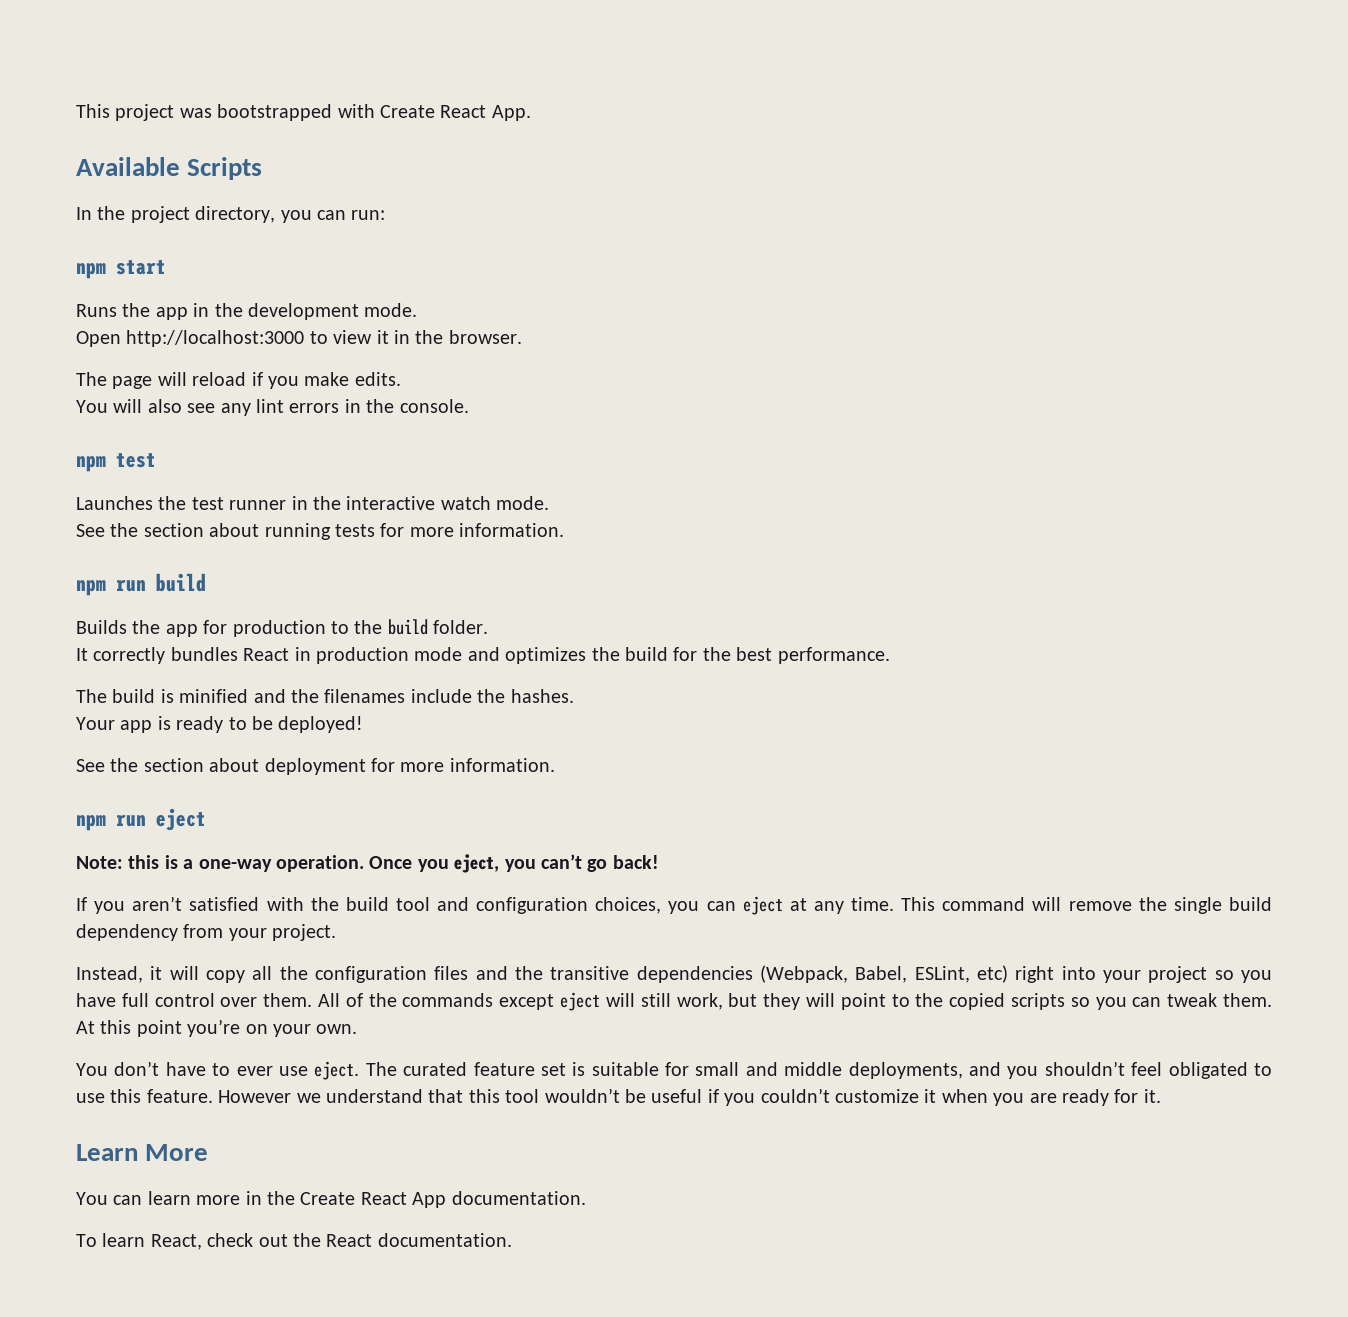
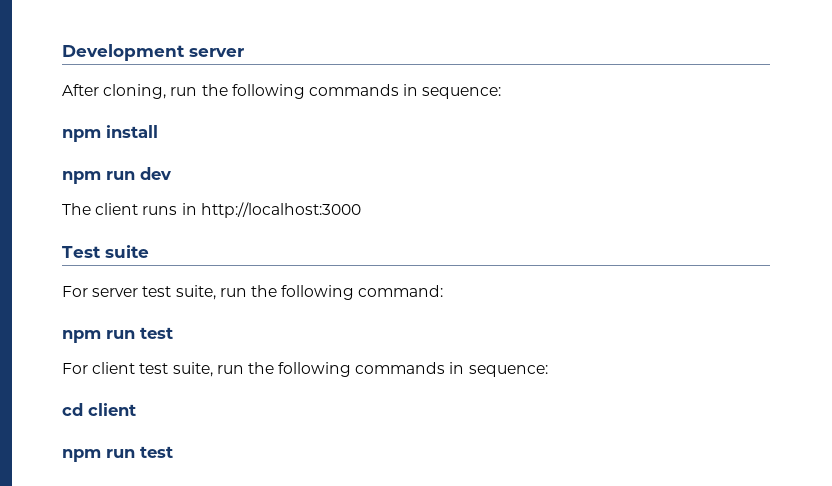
[76,104,531,121] [76,157,263,180] [76,206,386,223] [76,260,166,279] [76,303,418,320] [76,330,522,347] [76,372,401,389] [76,399,469,416] [76,453,156,472] [76,496,550,510] [76,523,565,540] [76,573,206,596] [76,619,489,637] [76,647,890,664] [76,689,574,703] [76,716,364,733] [76,758,555,775] [76,808,206,831] [76,854,659,873] [76,896,1273,915] [76,924,337,941] [76,965,1272,983] [76,992,1272,1011] [76,1019,358,1037] [76,1061,1272,1080] [76,1088,1161,1106] [76,1144,209,1161] [76,1191,586,1208] [76,1233,512,1250] This project was bootstrapped with Create React App. // Available Scripts // In the project directory, you can run: // npm start // Runs the app in the development mode. // Open http://localhost:3000 to view it in the browser. // The page will reload if you make edits. // You will also see any lint errors in the console. // npm test // Launches the test runner in the interactive watch mode. // See the section about running tests for more information. // npm run build // Builds the app for production to the build folder. // It correctly bundles React in production mode and optimizes the build for the best performance. // The build is minified and the filenames include the hashes. // Your app is ready to be deployed! // See the section about deployment for more information. // npm run eject // Note: this is a one-way operation. Once you eject, you can’t go back! // If you aren’t satisfied with the build tool and configuration choices, you can eject at any time. This command will remove the single build dependency from your project. // Instead, it will copy all the configuration files and the transitive dependencies (Webpack, Babel, ESLint, etc) right into your project so you have full control over them. All of the commands except eject will still work, but they will point to the copied scripts so you can tweak them. At this point you’re on your own. // You don’t have to ever use eject. The curated feature set is suitable for small and middle deployments, and you shouldn’t feel obligated to use this feature. However we understand that this tool wouldn’t be useful if you couldn’t customize it when you are ready for it. // Learn More // You can learn more in the Create React App documentation. // To learn React, check out the React documentation. -> [62,44,244,61] [62,84,502,99] [62,125,158,142] [62,167,171,184] [62,202,361,218] [62,245,149,258] [62,285,444,300] [62,327,173,343] [62,362,548,377] [62,403,136,416] [62,446,173,462] Development server // After cloning, run the following commands in sequence: // npm install // npm run dev // The client runs in http://localhost:3000 // Test suite // For server test suite, run the following command: // npm run test // For client test suite, run the following commands in sequence: // cd client // npm run test

